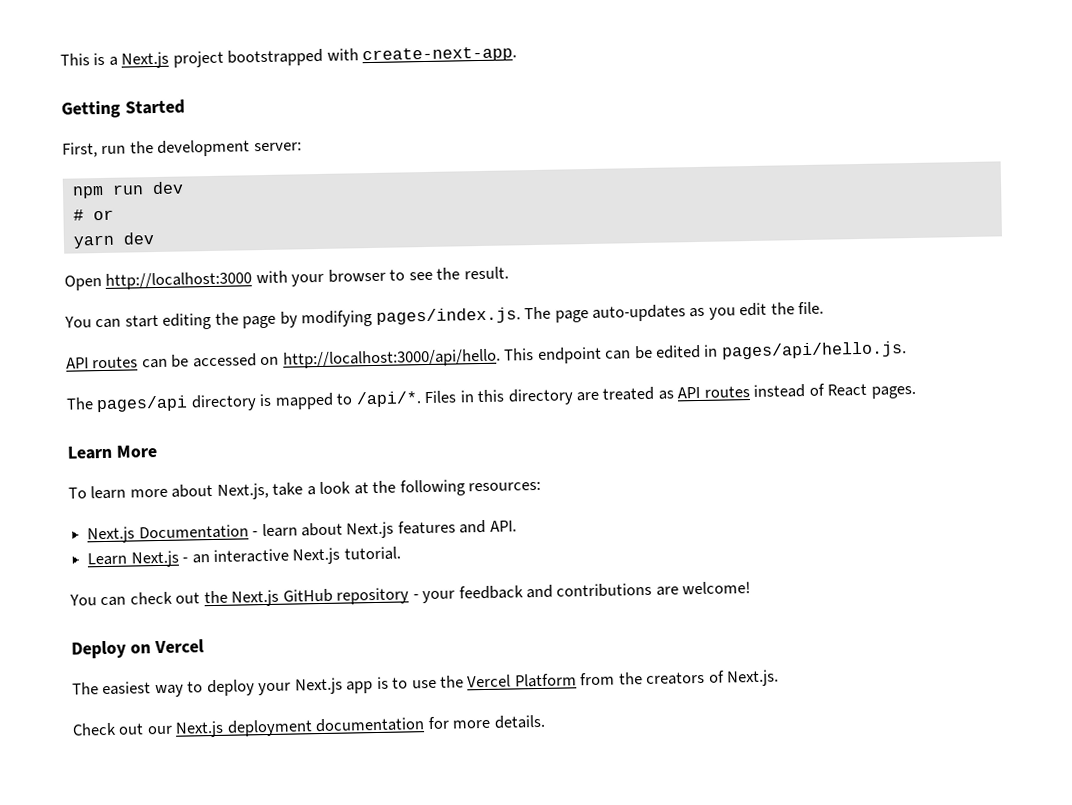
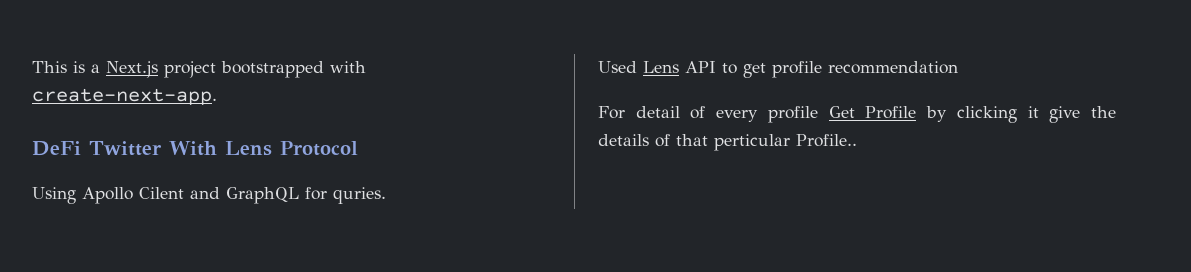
[61,99,185,119] [62,139,302,158] [71,181,184,199] [72,209,114,221] [72,232,155,249] [64,266,509,291] [64,301,825,330] [66,341,907,369] [66,383,916,413] [67,445,157,460] [68,479,542,500] [87,519,517,544] [87,546,401,568] [69,581,752,607] [71,639,204,659] [72,669,780,698] [72,714,546,738] Getting Started // First, run the development server: // npm run dev // # or // yarn dev // Open http://localhost:3000 with your browser to see the result. // You can start editing the page by modifying pages/index.js. The page auto-updates as you edit the file. // API routes can be accessed on http://localhost:3000/api/hello. This endpoint can be edited in pages/api/hello.js. // The pages/api directory is mapped to /api/*. Files in this directory are treated as API routes instead of React pages. // Learn More // To learn more about Next.js, take a look at the following resources: // Next.js Documentation - learn about Next.js features and API. // Learn Next.js - an interactive Next.js tutorial. // You can check out the Next.js GitHub repository - your feedback and contributions are welcome! // Deploy on Vercel // The easiest way to deploy your Next.js app is to use the Vercel Platform from the creators of Next.js. // Check out our Next.js deployment documentation for more details. -> [32,141,358,156] [32,187,386,204] [598,61,958,78] [598,106,1116,123] [598,134,857,151] DeFi Twitter With Lens Protocol // Using Apollo Cilent and GraphQL for quries. // Used Lens API to get profile recommendation // For detail of every profile Get Profile by clicking it give the details of that perticular Profile..

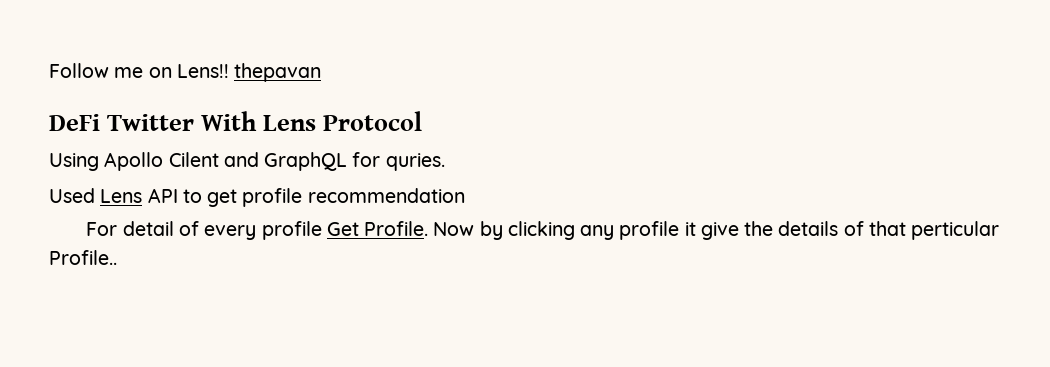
[32,61,366,78] [32,88,217,105] This is a Next.js project bootstrapped with create-next-app. -> [49,63,322,82] Follow me on Lens!! thepavan
[865,106,1017,123] Profile by clicking -> [364,221,680,240] Profile. Now by clicking any profile

